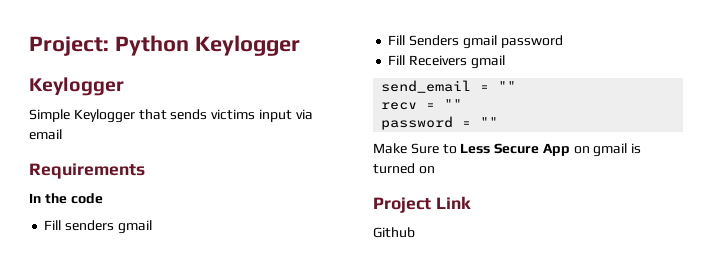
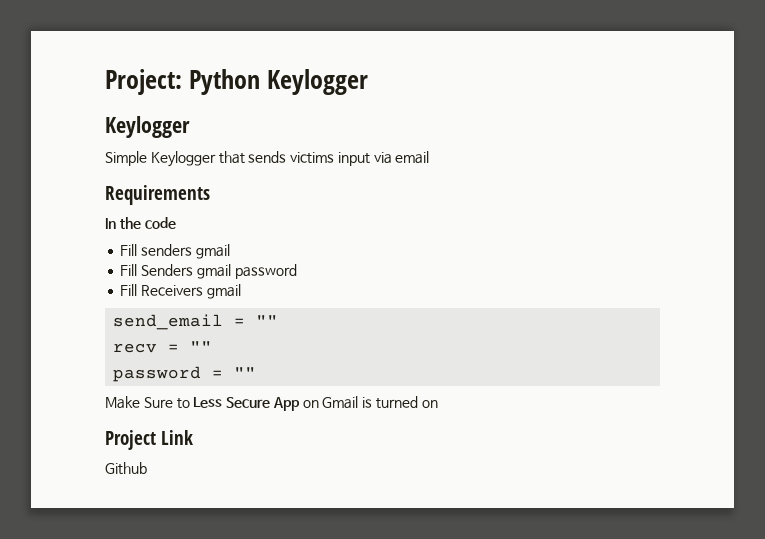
[593,143,628,157] gmail -> [322,396,359,409] Gmail

